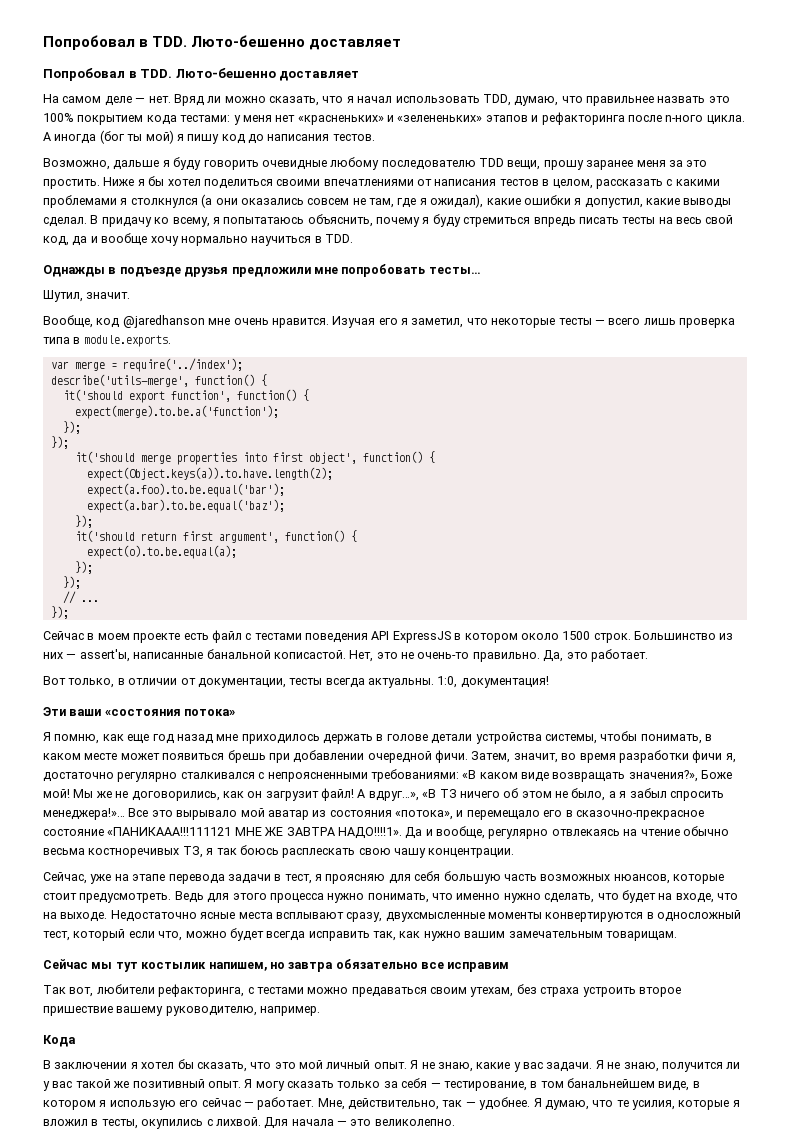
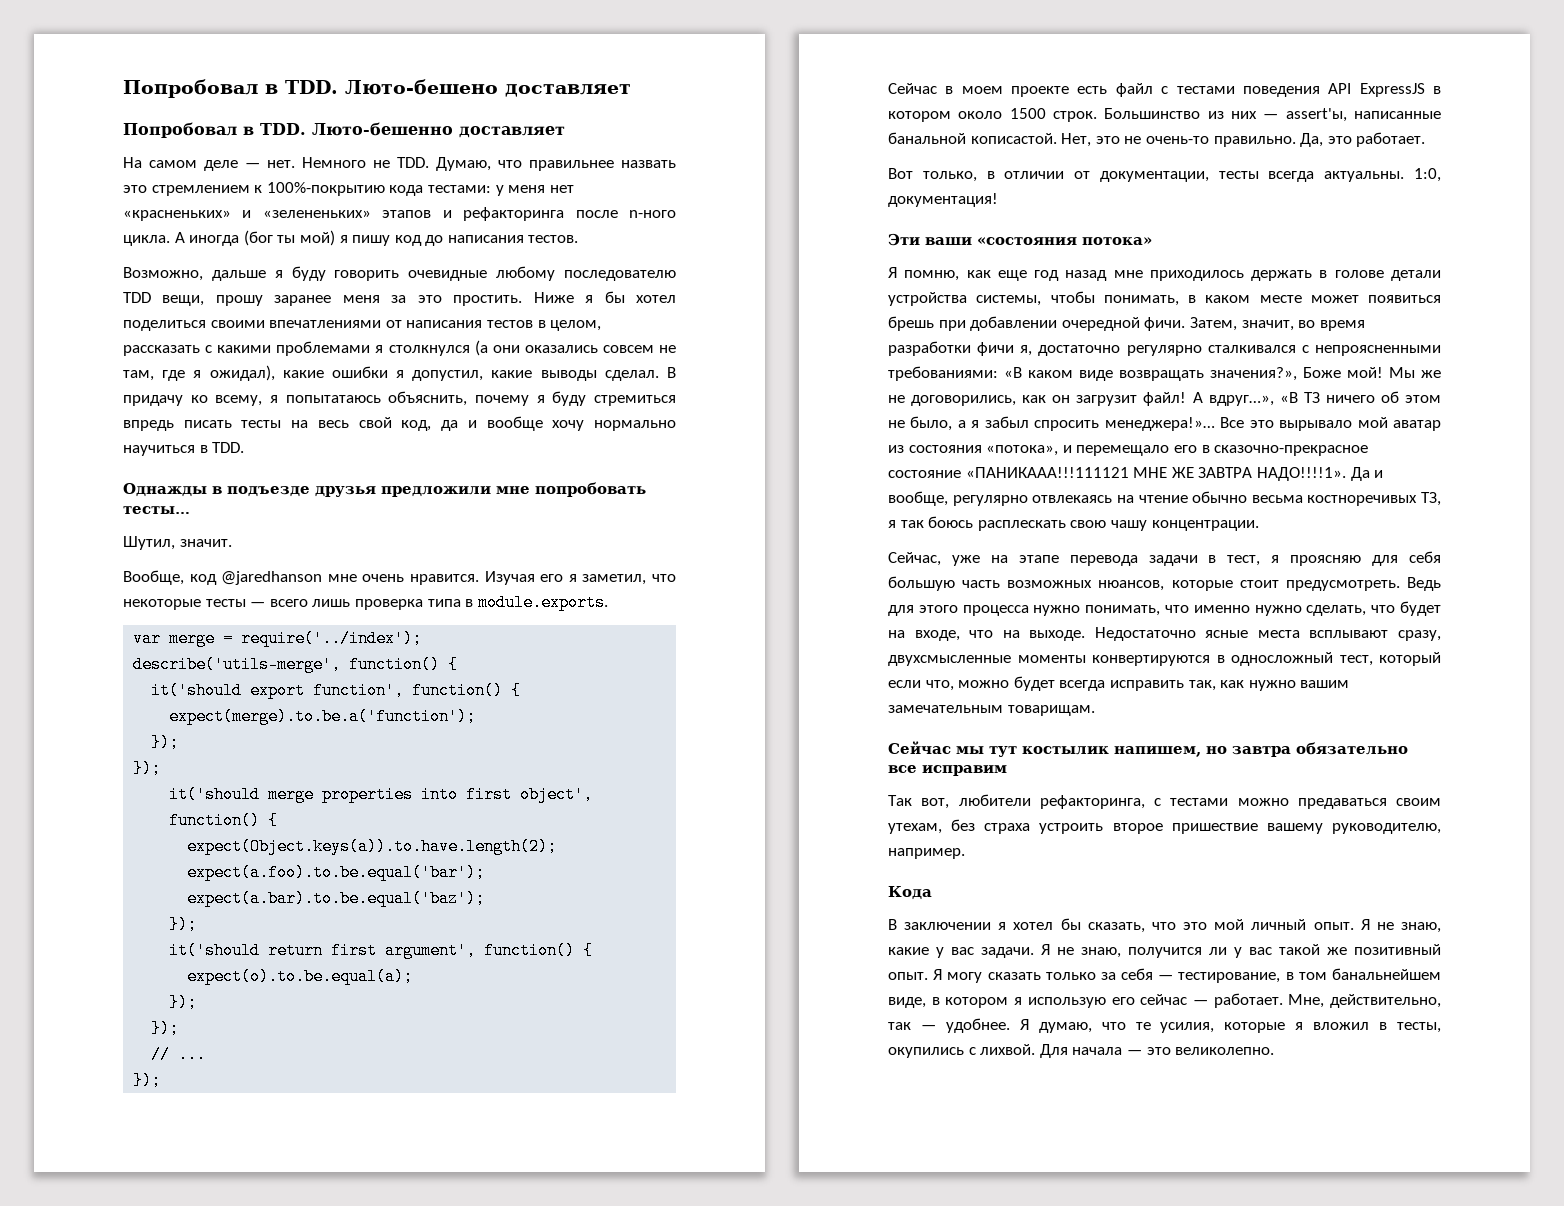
[43,35,306,50] Попробовал в TDD. Люто-бешенно -> [123,79,498,98] Попробовал в TDD. Люто-бешено
[173,94,559,106] Вряд ли можно сказать, что я начал использовать TDD, думаю, -> [302,157,491,171] Немного не TDD. Думаю,
[43,113,144,125] 100% покрытием -> [151,182,385,196] стремлением к 100%-покрытию

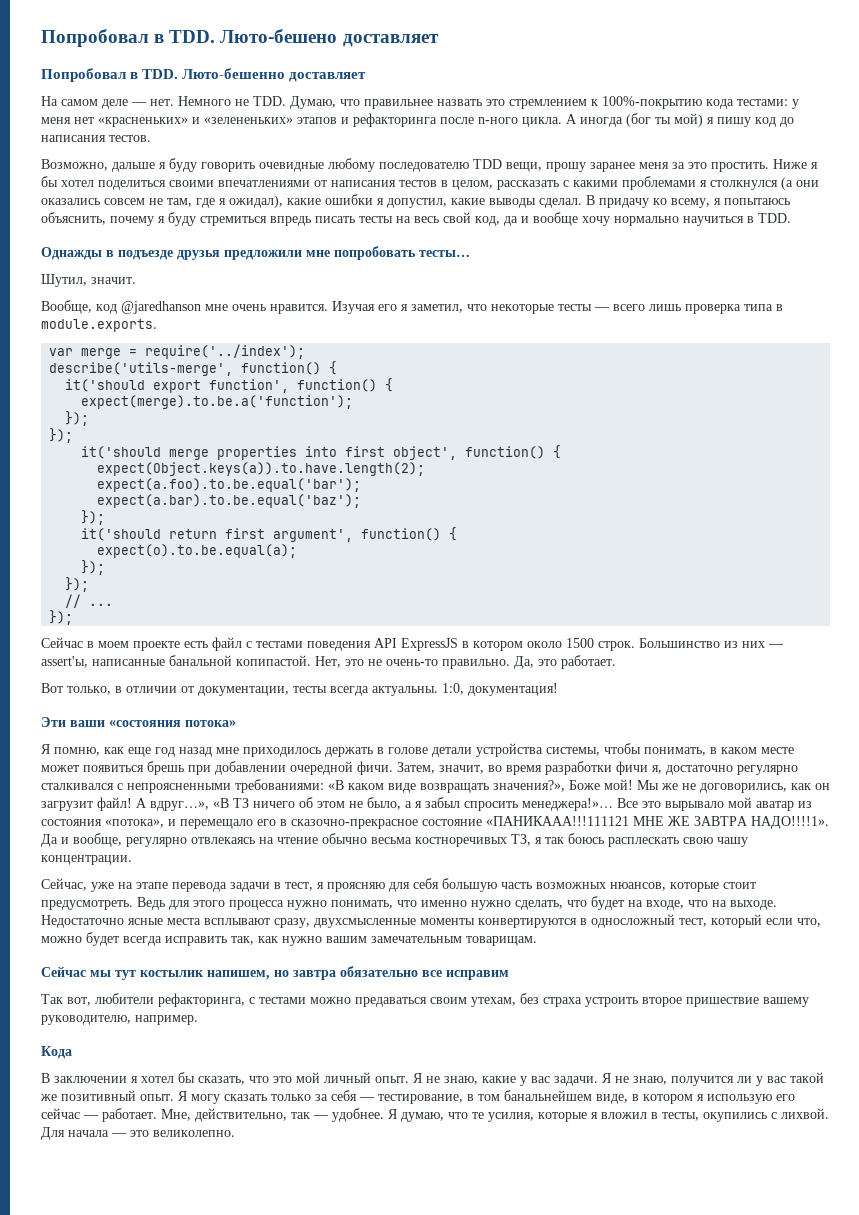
[285,395,381,403] попытатаюсь -> [724,198,790,205] попытаюсь
[970,133,1057,144] кописастой. -> [236,655,311,666] копипастой.

